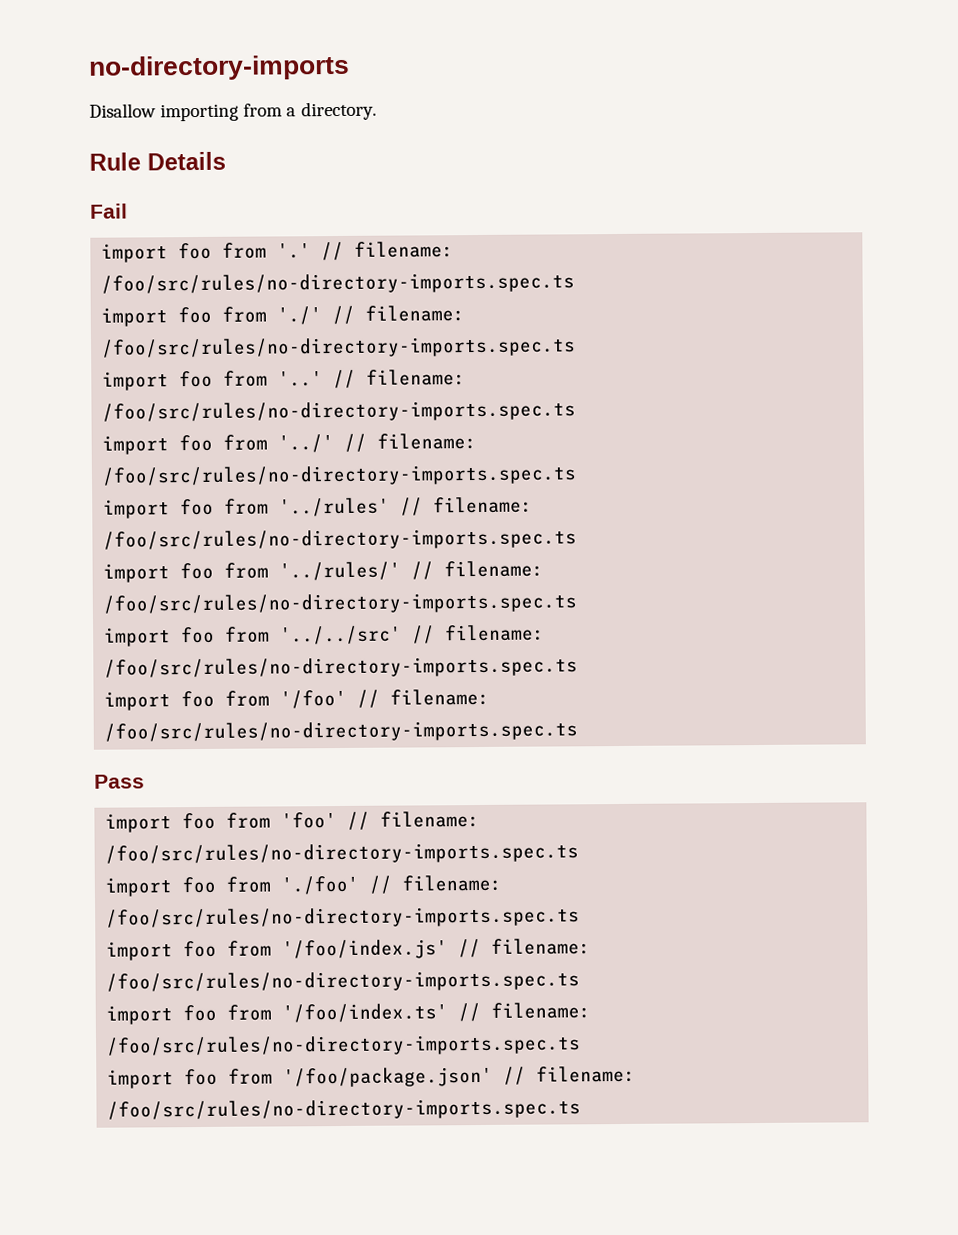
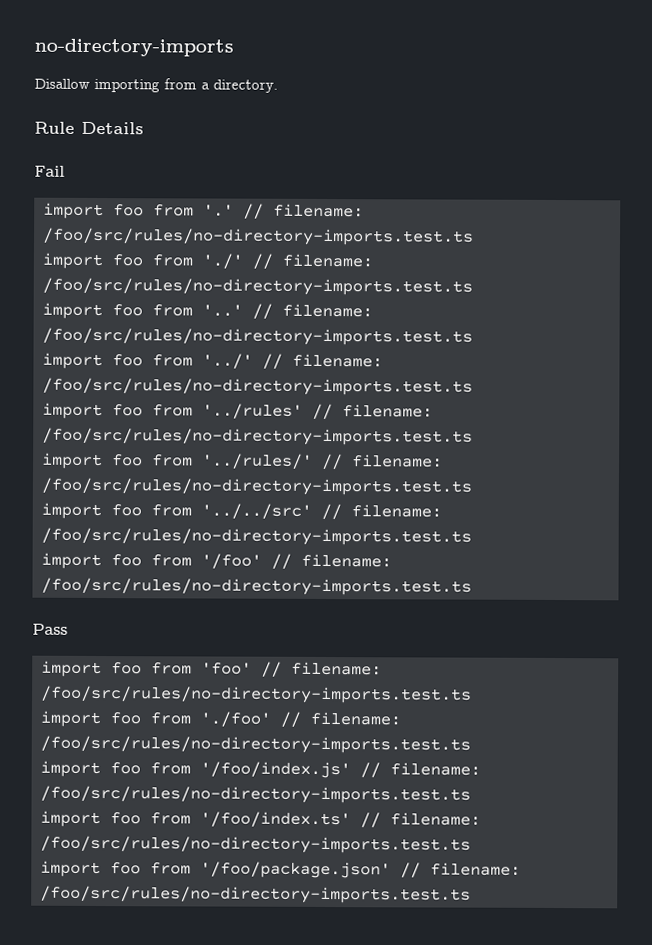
[101,272,576,295] /foo/src/rules/no-directory-imports.spec.ts -> [41,227,474,246] /foo/src/rules/no-directory-imports.test.ts
[102,336,577,359] /foo/src/rules/no-directory-imports.spec.ts -> [41,277,473,296] /foo/src/rules/no-directory-imports.test.ts
[102,400,577,423] /foo/src/rules/no-directory-imports.spec.ts -> [41,327,473,346] /foo/src/rules/no-directory-imports.test.ts
[102,464,578,487] /foo/src/rules/no-directory-imports.spec.ts -> [41,377,473,396] /foo/src/rules/no-directory-imports.test.ts
[103,528,578,551] /foo/src/rules/no-directory-imports.spec.ts -> [41,427,473,446] /foo/src/rules/no-directory-imports.test.ts
[103,592,578,615] /foo/src/rules/no-directory-imports.spec.ts -> [40,477,472,496] /foo/src/rules/no-directory-imports.test.ts
[104,656,579,679] /foo/src/rules/no-directory-imports.spec.ts -> [40,527,472,546] /foo/src/rules/no-directory-imports.test.ts
[104,720,579,743] /foo/src/rules/no-directory-imports.spec.ts -> [40,577,472,596] /foo/src/rules/no-directory-imports.test.ts
[105,842,580,865] /foo/src/rules/no-directory-imports.spec.ts -> [39,685,472,704] /foo/src/rules/no-directory-imports.test.ts
[106,906,581,929] /foo/src/rules/no-directory-imports.spec.ts -> [39,735,471,754] /foo/src/rules/no-directory-imports.test.ts
[106,970,581,993] /foo/src/rules/no-directory-imports.spec.ts -> [39,785,471,804] /foo/src/rules/no-directory-imports.test.ts
[106,1034,582,1057] /foo/src/rules/no-directory-imports.spec.ts -> [39,835,471,854] /foo/src/rules/no-directory-imports.test.ts
[107,1098,582,1121] /foo/src/rules/no-directory-imports.spec.ts -> [39,885,471,904] /foo/src/rules/no-directory-imports.test.ts

